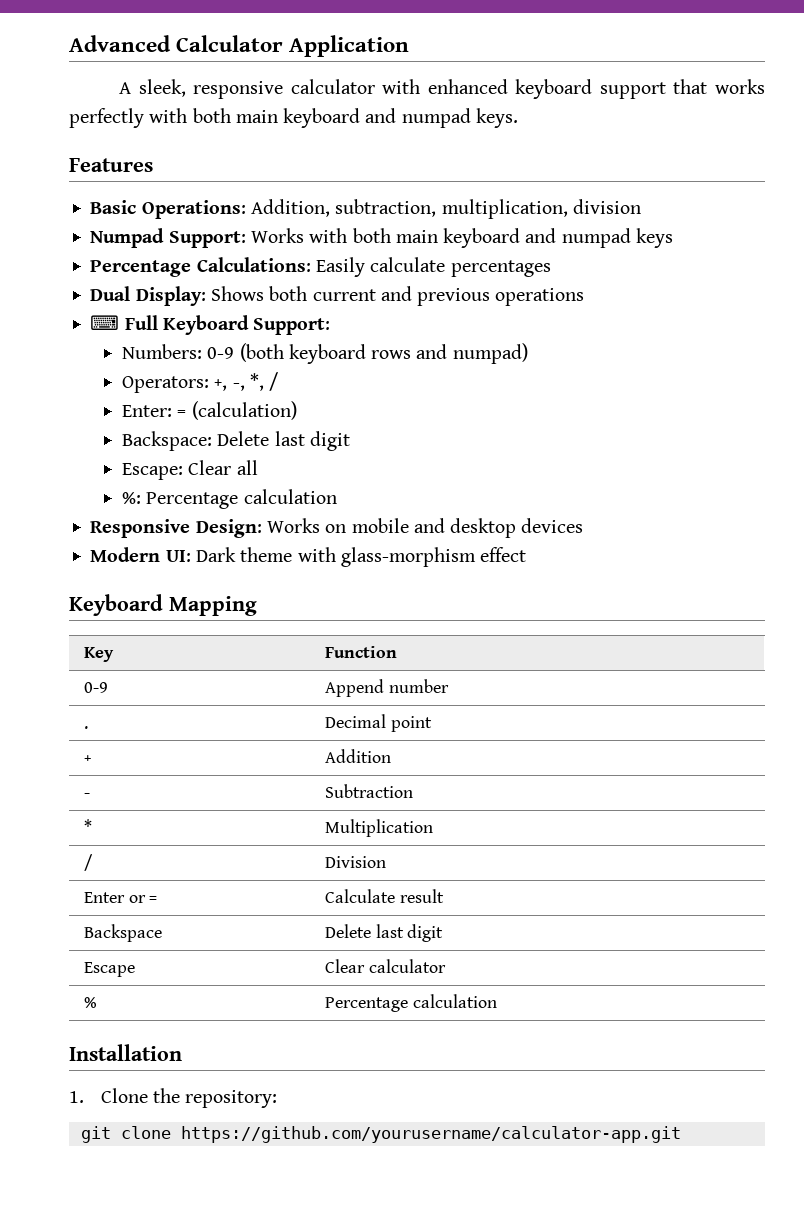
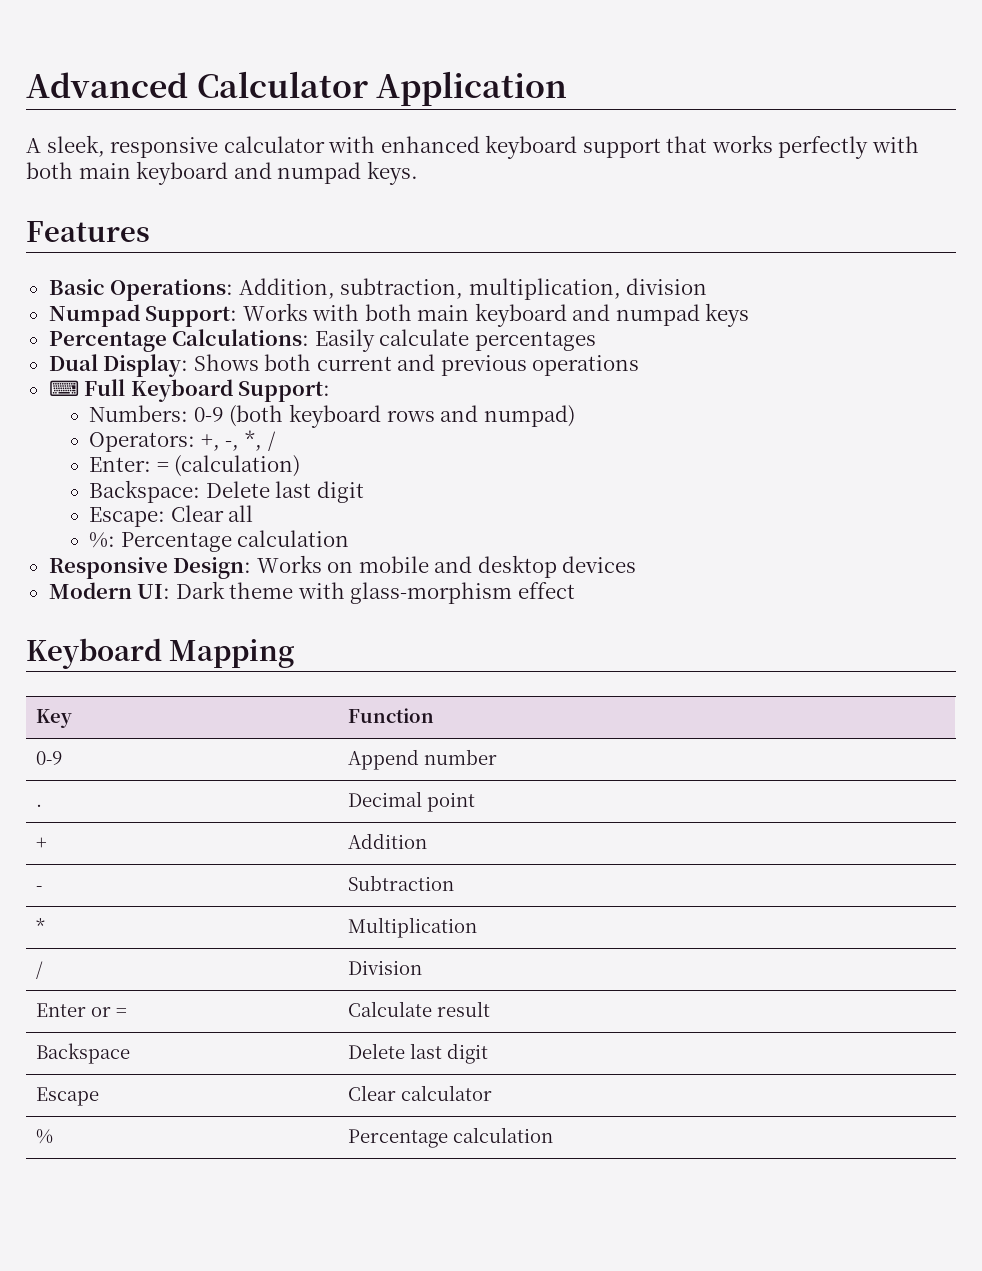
[69,1044,182,1061] [69,1088,278,1108] [80,1126,681,1143] // Installation // 1. Clone the repository: // git clone https://github.com/yourusername/calculator-app.git -> (554, 1135) none

